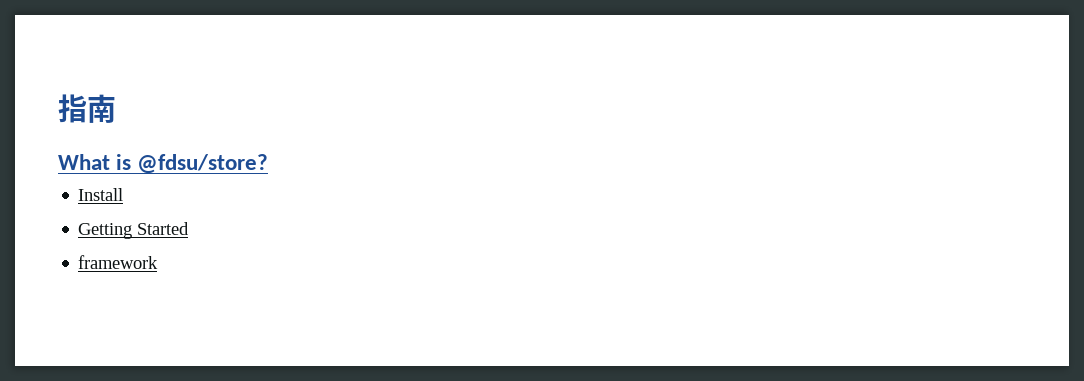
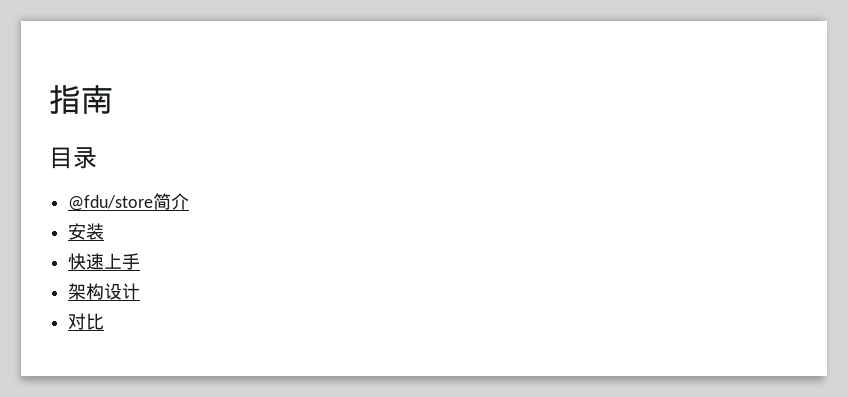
[58,154,269,174] [78,188,124,201] [78,222,190,239] [78,255,159,269] What is @fdsu/store? // Install // Getting Started // framework -> [49,147,97,169] [68,193,190,211] [68,223,105,240] [68,253,141,270] [68,283,141,300] [68,313,105,330] 目录 // @fdu/store简介 // 安装 // 快速上手 // 架构设计 // 对比

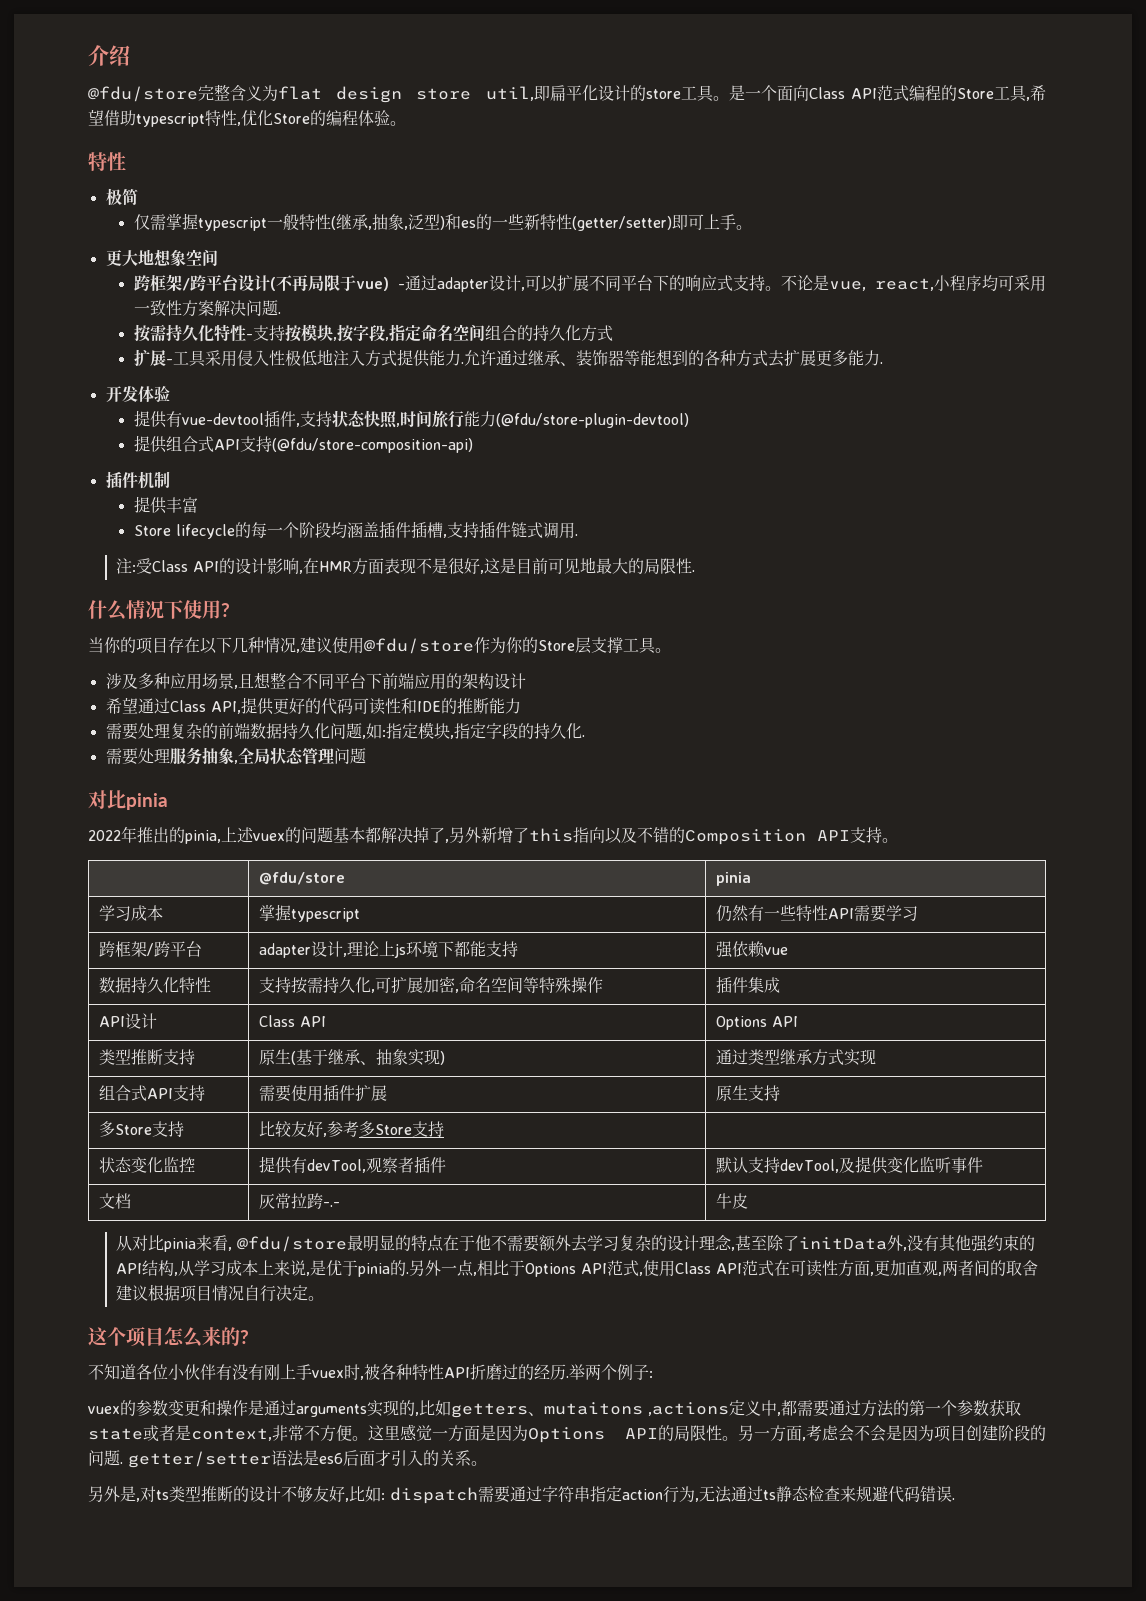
[49,85,113,114] [49,147,97,169] [68,193,190,211] [68,223,105,240] [68,253,141,270] [68,283,141,300] [68,313,105,330] 指南 // 目录 // @fdu/store简介 // 安装 // 快速上手 // 架构设计 // 对比 -> [88,45,130,66] [88,84,1046,103] [88,109,406,127] [88,152,126,171] [105,188,138,206] [133,213,752,231] [105,249,218,267] [133,274,1046,292] [133,300,281,317] [133,324,613,342] [133,349,883,367] [105,386,170,403] [133,410,689,429] [133,435,473,453] [105,471,170,489] [133,496,198,514] [133,521,578,539] [116,557,696,575] [88,600,230,620] [88,637,671,654] [105,672,526,690] [105,697,521,715] [105,722,585,740] [105,747,366,765] [88,790,168,810] [88,826,898,845] [258,872,345,885] [715,872,751,886] [98,905,163,921] [258,904,360,922] [715,905,918,922] [98,941,202,957] [258,941,518,958] [715,941,788,958] [98,977,211,994] [258,976,603,994] [715,976,780,993] [98,1013,157,1029] [258,1015,326,1027] [715,1016,798,1030] [98,1049,195,1065] [258,1049,445,1066] [715,1049,876,1066] [98,1085,205,1101] [258,1084,387,1102] [715,1085,780,1101] [98,1121,184,1137] [258,1121,444,1137] [98,1156,195,1173] [258,1156,446,1174] [715,1156,983,1174] [98,1193,131,1209] [258,1193,340,1209] [715,1193,748,1209] [116,1235,1036,1252] [116,1260,1039,1277] [116,1284,325,1302] [88,1327,249,1347] [88,1363,653,1381] [88,1399,1021,1418] [88,1424,1046,1443] [88,1450,487,1468] [88,1486,955,1504] 介绍 // @fdu/store完整含义为flat design store util,即扁平化设计的store工具。是一个面向Class API范式编程的Store工具,希望借助typescript特性,优化Store的编程体验。 // 特性 // 极简 // 仅需掌握typescript一般特性(继承,抽象,泛型)和es的一些新特性(getter/setter)即可上手。 // 更大地想象空间 // 跨框架/跨平台设计(不再局限于vue) -通过adapter设计,可以扩展不同平台下的响应式支持。不论是vue, react,小程序均可采用一致性方案解决问题. // 按需持久化特性-支持按模块,按字段,指定命名空间组合的持久化方式 // 扩展-工具采用侵入性极低地注入方式提供能力.允许通过继承、装饰器等能想到的各种方式去扩展更多能力. // 开发体验 // 提供有vue-devtool插件,支持状态快照,时间旅行能力(@fdu/store-plugin-devtool) // 提供组合式API支持(@fdu/store-composition-api) // 插件机制 // 提供丰富 // Store lifecycle的每一个阶段均涵盖插件插槽,支持插件链式调用. // 注:受Class API的设计影响,在HMR方面表现不是很好,这是目前可见地最大的局限性. // 什么情况下使用? // 当你的项目存在以下几种情况,建议使用@fdu/store作为你的Store层支撑工具。 // 涉及多种应用场景,且想整合不同平台下前端应用的架构设计 // 希望通过Class API,提供更好的代码可读性和IDE的推断能力 // 需要处理复杂的前端数据持久化问题,如:指定模块,指定字段的持久化. // 需要处理服务抽象,全局状态管理问题 // 对比pinia // 2022年推出的pinia,上述vuex的问题基本都解决掉了,另外新增了this指向以及不错的Composition API支持。 // | @fdu/store | pinia // 学习成本 | 掌握typescript | 仍然有一些特性API需要学习 // 跨框架/跨平台 | adapter设计,理论上js环境下都能支持 | 强依赖vue // 数据持久化特性 | 支持按需持久化,可扩展加密,命名空间等特殊操作 | 插件集成 // API设计 | Class API | Options API // 类型推断支持 | 原生(基于继承、抽象实现) | 通过类型继承方式实现 // 组合式API支持 | 需要使用插件扩展 | 原生支持 // 多Store支持 | 比较友好,参考多Store支持 | // 状态变化监控 | 提供有devTool,观察者插件 | 默认支持devTool,及提供变化监听事件 // 文档 | 灰常拉跨-.- | 牛皮 // 从对比pinia来看, @fdu/store最明显的特点在于他不需要额外去学习复杂的设计理念,甚至除了initData外,没有其他强约束的API结构,从学习成本上来说,是优于pinia的.另外一点,相比于Options API范式,使用Class API范式在可读性方面,更加直观,两者间的取舍建议根据项目情况自行决定。 // 这个项目怎么来的? // 不知道各位小伙伴有没有刚上手vuex时,被各种特性API折磨过的经历.举两个例子: // vuex的参数变更和操作是通过arguments实现的,比如getters、mutaitons ,actions定义中,都需要通过方法的第一个参数获取state或者是context,非常不方便。这里感觉一方面是因为Options API的局限性。另一方面,考虑会不会是因为项目创建阶段的问题. getter/setter语法是es6后面才引入的关系。 // 另外是,对ts类型推断的设计不够友好,比如: dispatch需要通过字符串指定action行为,无法通过ts静态检查来规避代码错误.

